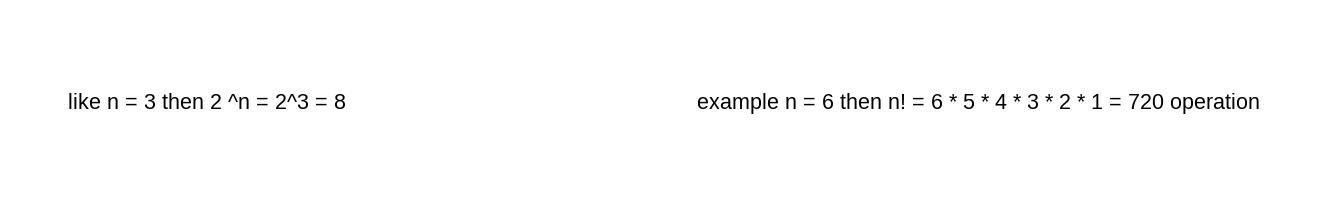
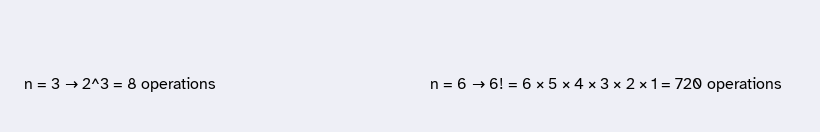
[68,93,101,109] like -> (24, 85) none
[162,93,269,109] then 2 ^n = -> [64,81,78,89] →
[697,93,779,114] // example -> [141,77,217,92] operations //
[840,93,1086,109] then n! = 6 * 5 * 4 * 3 * 2 * -> [471,78,647,89] → 6! = 6 × 5 × 4 × 3 × 2 ×
[1170,93,1260,114] operation -> [706,77,782,92] operations

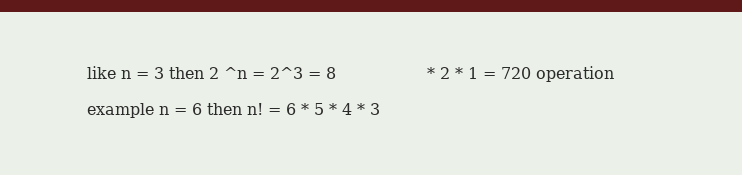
(24, 85) none -> [87,66,116,79] like
[64,81,78,89] → -> [169,67,265,79] then 2 ^n =
[141,77,217,92] operations // -> [87,103,154,118] // example
[471,78,647,89] → 6! = 6 × 5 × 4 × 3 × 2 × -> [207,103,380,115] [427,67,463,79] then n! = 6 * 5 * 4 * 3 * 2 *
[706,77,782,92] operations -> [536,66,614,82] operation

